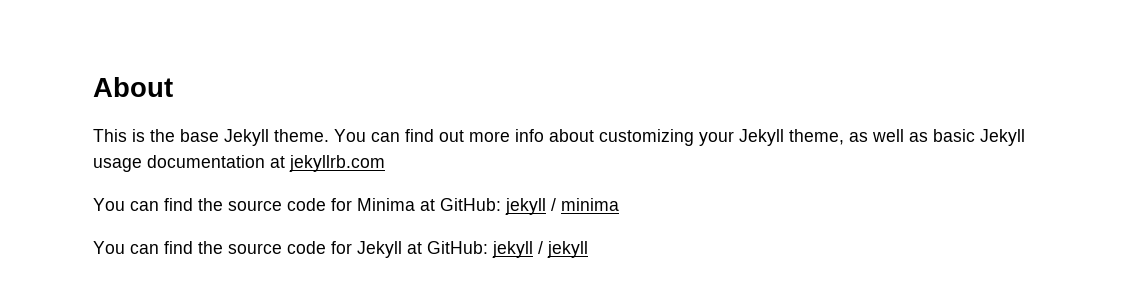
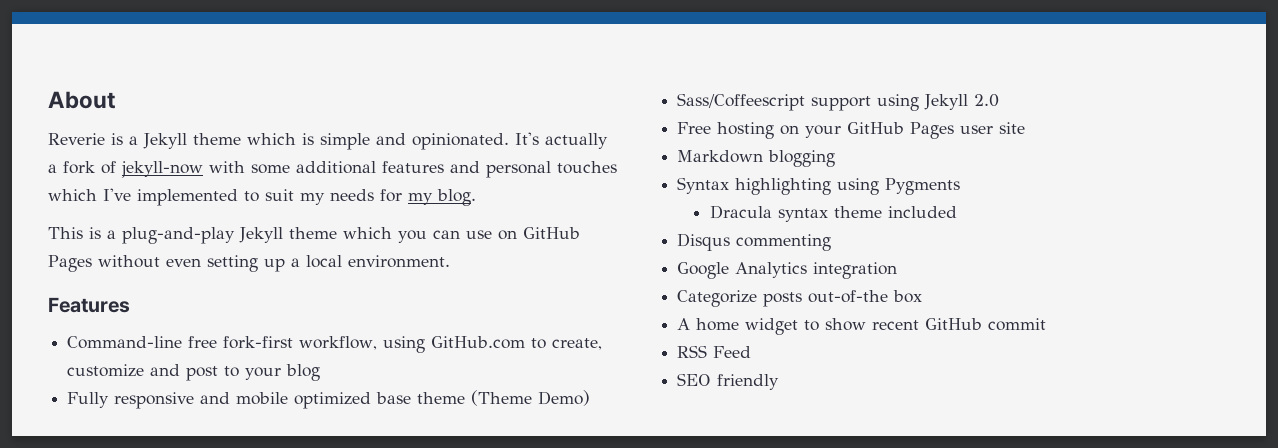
[93,129,1025,146] [93,155,385,172] [93,198,619,215] [93,241,588,258] This is the base Jekyll theme. You can find out more info about customizing your Jekyll theme, as well as basic Jekyll usage documentation at jekyllrb.com // You can find the source code for Minima at GitHub: jekyll / minima // You can find the source code for Jekyll at GitHub: jekyll / jekyll -> [48,132,608,150] [48,161,617,178] [48,188,476,206] [48,227,580,244] [48,255,450,272] [48,297,130,313] [67,336,603,353] [67,364,321,381] [67,390,591,409] [677,93,1000,111] [677,122,1026,139] [677,150,836,167] [677,177,961,195] [709,205,957,222] [677,233,832,251] [677,262,898,279] [677,290,923,307] [677,318,1047,335] [677,345,752,358] [677,373,780,390] Reverie is a Jekyll theme which is simple and opinionated. It's actually a fork of jekyll-now with some additional features and personal touches which I've implemented to suit my needs for my blog. // This is a plug-and-play Jekyll theme which you can use on GitHub Pages without even setting up a local environment. // Features // Command-line free fork-first workflow, using GitHub.com to create, customize and post to your blog // Fully responsive and mobile optimized base theme (Theme Demo) // Sass/Coffeescript support using Jekyll 2.0 // Free hosting on your GitHub Pages user site // Markdown blogging // Syntax highlighting using Pygments // Dracula syntax theme included // Disqus commenting // Google Analytics integration // Categorize posts out-of-the box // A home widget to show recent GitHub commit // RSS Feed // SEO friendly

